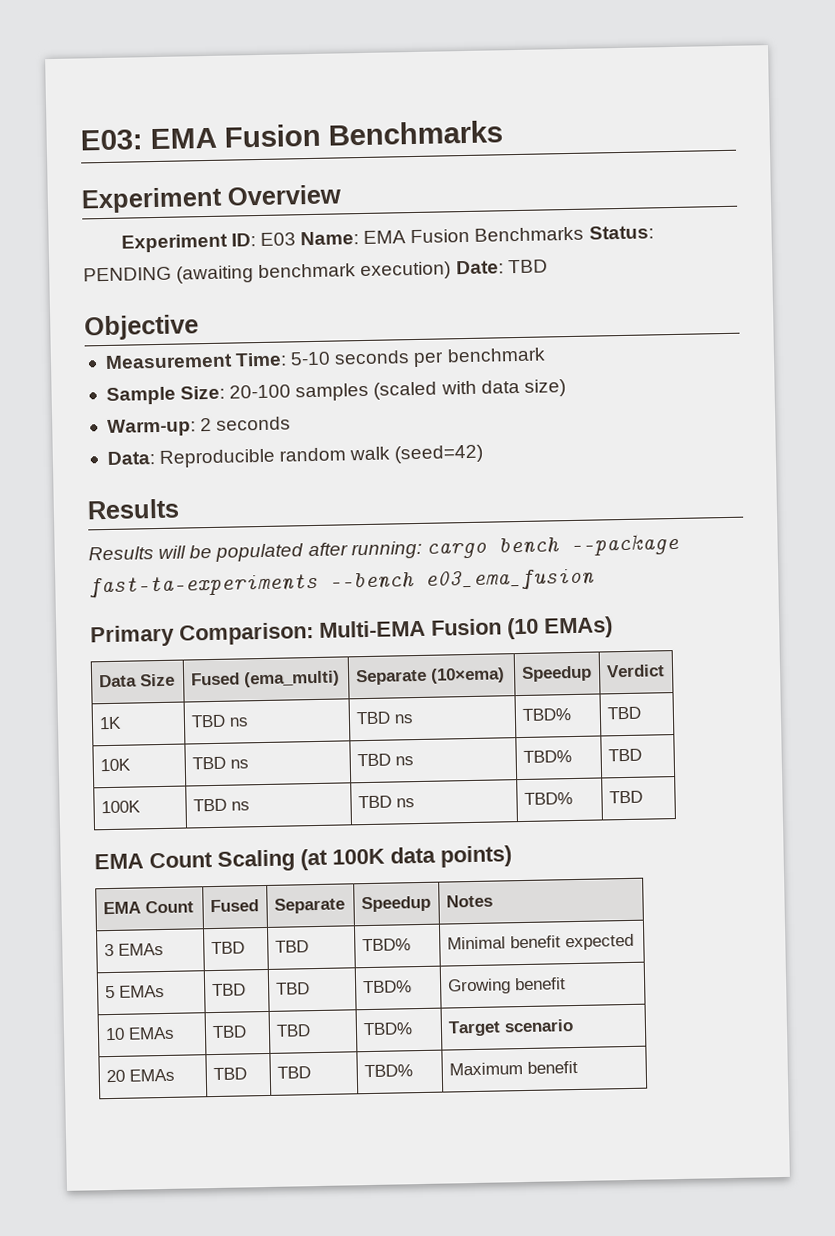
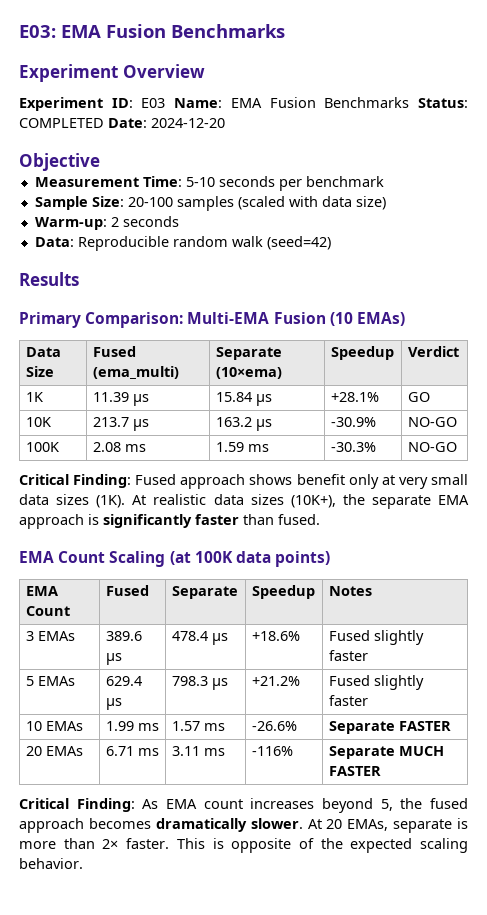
[83,259,548,284] PENDING (awaiting benchmark execution) Date: TBD -> [19,118,225,128] COMPLETED Date: 2024-12-20
[88,532,679,562] [89,568,595,599] // Results will be populated after running: cargo bench --package fast-ta-experiments --bench e03_ema_fusion -> (79, 279) none
[190,714,249,728] [355,711,414,725] [521,708,572,721] [606,706,641,720] [99,758,131,772] [191,756,249,770] [356,753,414,767] [522,750,572,763] [607,748,642,762] [100,800,141,814] [192,798,250,812] [357,795,415,809] [523,792,573,805] [608,790,643,804] TBD ns | TBD ns | TBD% | TBD // 10K | TBD ns | TBD ns | TBD% | TBD // 100K | TBD ns | TBD ns | TBD% | TBD -> [92,392,149,406] [215,392,272,406] [330,392,379,402] [407,392,430,402] [25,417,51,427] [92,417,149,431] [215,417,272,431] [330,417,376,427] [407,417,457,427] [25,442,59,452] [92,442,146,452] [215,442,269,452] [330,442,376,452] [407,442,457,452] [19,474,468,489] [19,494,470,509] [19,514,320,529] 11.39 µs | 15.84 µs | +28.1% | GO // 10K | 213.7 µs | 163.2 µs | -30.9% | NO-GO // 100K | 2.08 ms | 1.59 ms | -30.3% | NO-GO // Critical Finding: Fused approach shows benefit only at very small data sizes (1K). At realistic data sizes (10K+), the separate EMA approach is significantly faster than fused.
[210,941,245,955] [274,940,309,953] [361,938,411,952] [446,933,634,951] [104,984,165,999] [211,983,246,997] [275,982,310,995] [362,980,412,994] [447,977,566,995] [104,1026,175,1041] [211,1025,247,1039] [275,1024,311,1037] [362,1022,413,1036] [447,1019,574,1037] [105,1068,175,1083] [212,1067,247,1081] [276,1066,311,1079] [363,1064,413,1078] [448,1060,578,1076] TBD | TBD | TBD% | Minimal benefit expected // 5 EMAs | TBD | TBD | TBD% | Growing benefit // 10 EMAs | TBD | TBD | TBD% | Target scenario // 20 EMAs | TBD | TBD | TBD% | Maximum benefit -> [105,631,142,641] [105,653,122,665] [171,631,228,645] [251,631,300,641] [328,630,424,645] [328,650,368,661] [25,676,75,686] [105,676,142,686] [105,698,122,710] [171,676,228,690] [251,676,300,686] [328,675,424,690] [328,695,368,706] [25,721,83,731] [105,721,159,731] [171,721,225,731] [251,721,297,731] [328,721,451,734] [25,746,83,756] [105,746,159,756] [171,746,225,756] [251,746,293,756] [328,746,444,759] [328,766,381,776] [19,798,468,813] [19,818,468,833] [19,838,468,853] [19,858,83,869] 389.6 µs | 478.4 µs | +18.6% | Fused slightly faster // 5 EMAs | 629.4 µs | 798.3 µs | +21.2% | Fused slightly faster // 10 EMAs | 1.99 ms | 1.57 ms | -26.6% | Separate FASTER // 20 EMAs | 6.71 ms | 3.11 ms | -116% | Separate MUCH FASTER // Critical Finding: As EMA count increases beyond 5, the fused approach becomes dramatically slower. At 20 EMAs, separate is more than 2× faster. This is opposite of the expected scaling behavior.

